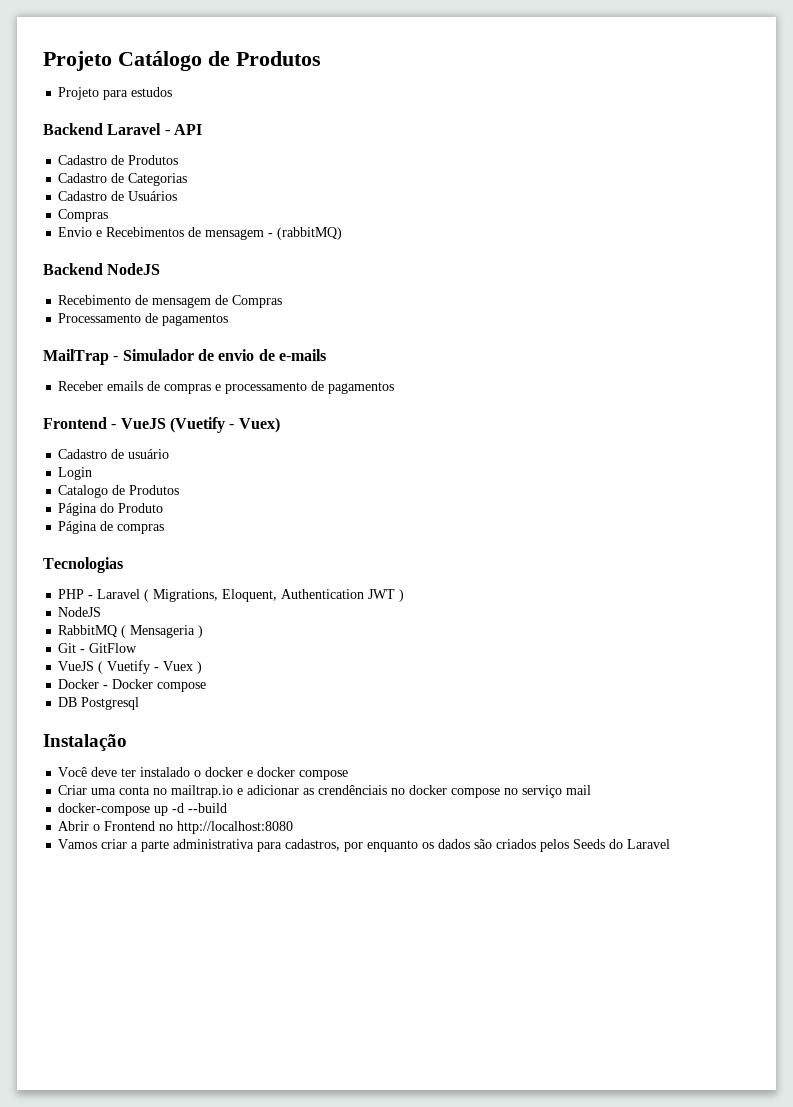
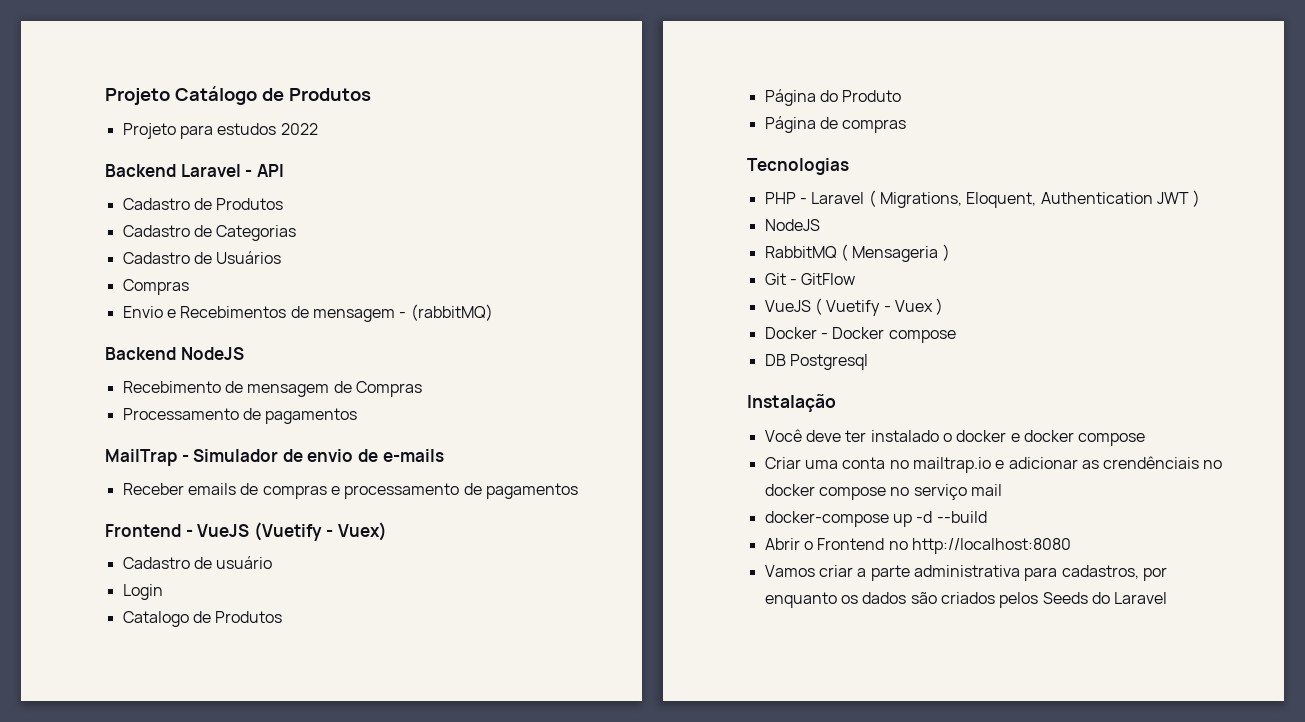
(173, 92) none -> [280,123,318,135] 2022

